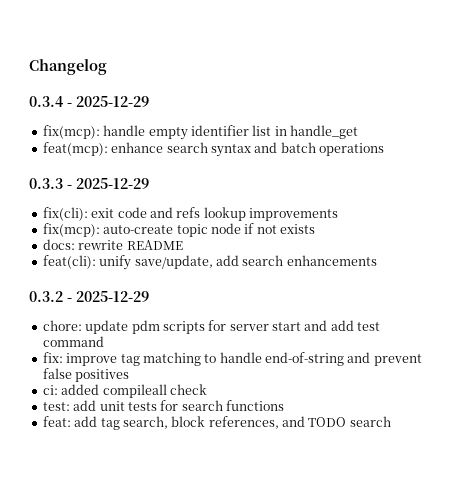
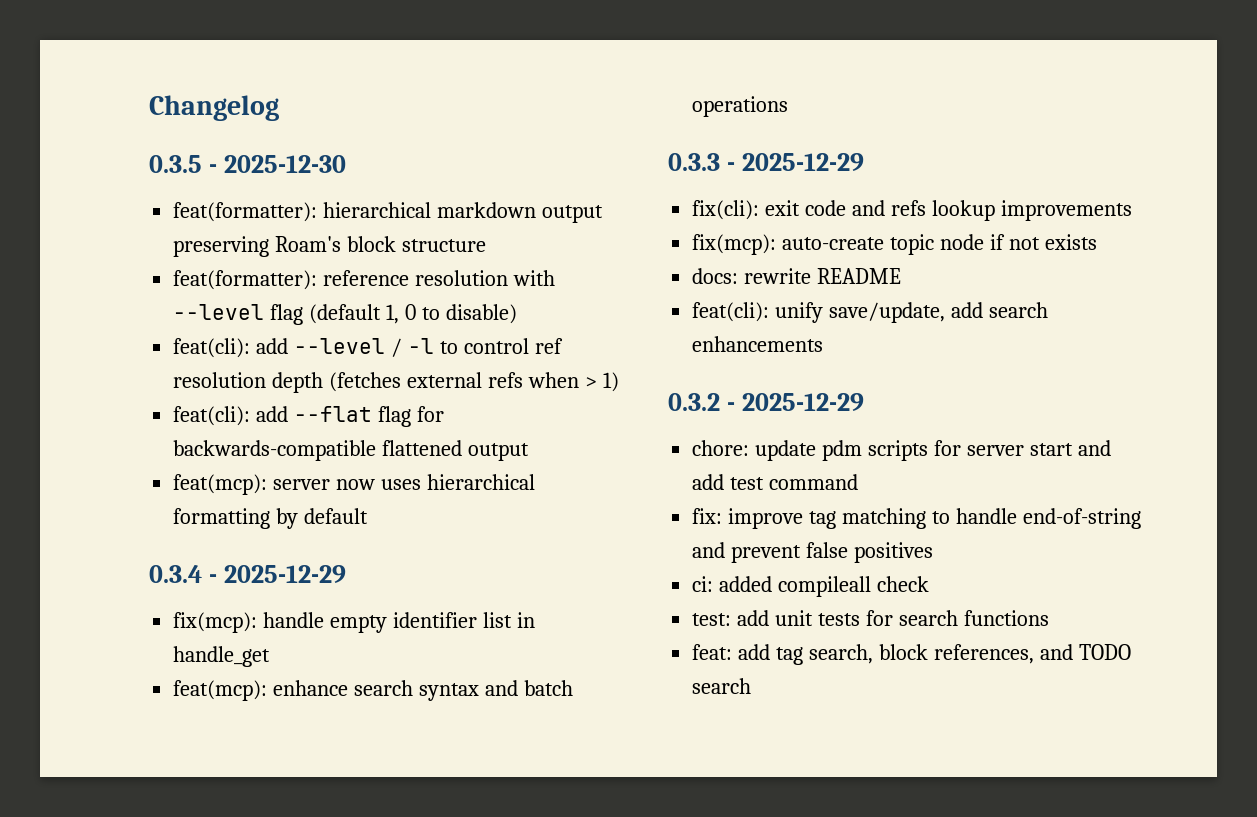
(107, 67) none -> [149,155,346,173] [173,202,604,223] [173,236,487,257] [173,270,556,290] [173,304,517,325] [173,338,563,358] [173,372,619,393] [173,406,444,427] [173,440,530,461] [173,474,535,495] [173,508,369,529] // 0.3.5 - 2025-12-30 // feat(formatter): hierarchical markdown output preserving Roam's block structure // feat(formatter): reference resolution with --level flag (default 1, 0 to disable) // feat(cli): add --level / -l to control ref resolution depth (fetches external refs when > 1) // feat(cli): add --flat flag for backwards-compatible flattened output // feat(mcp): server now uses hierarchical formatting by default

